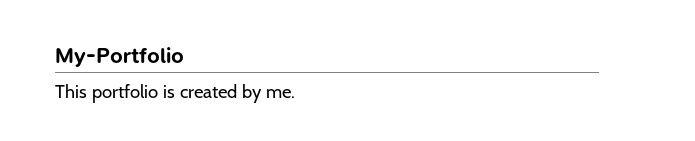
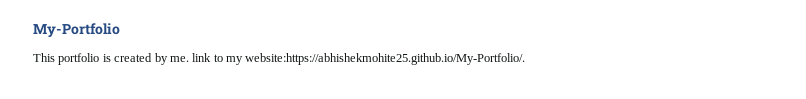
(295, 93) none -> [192,53,526,65] link to my website:https://abhishekmohite25.github.io/My-Portfolio/.

